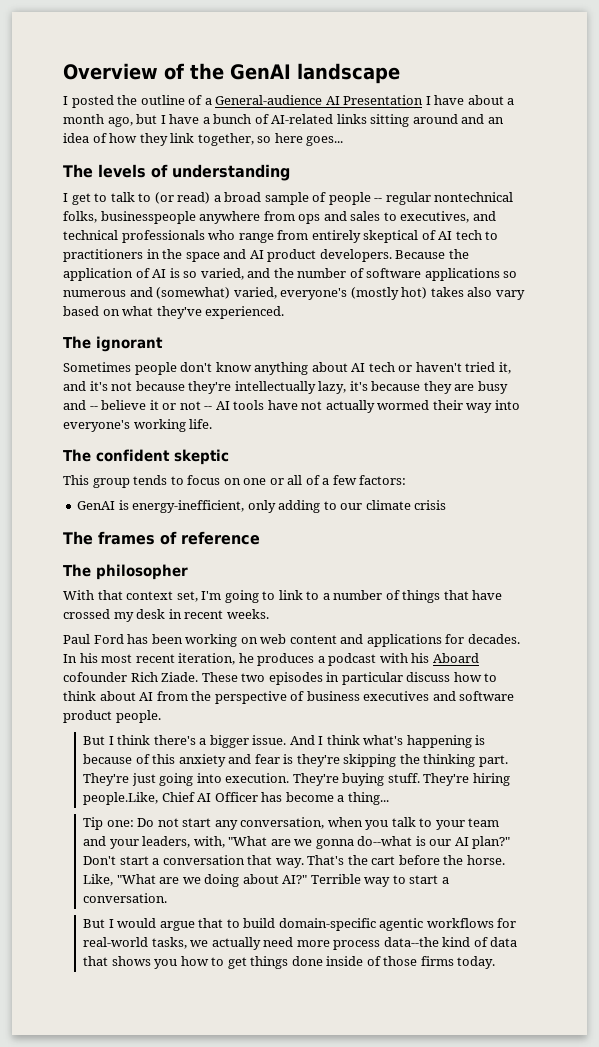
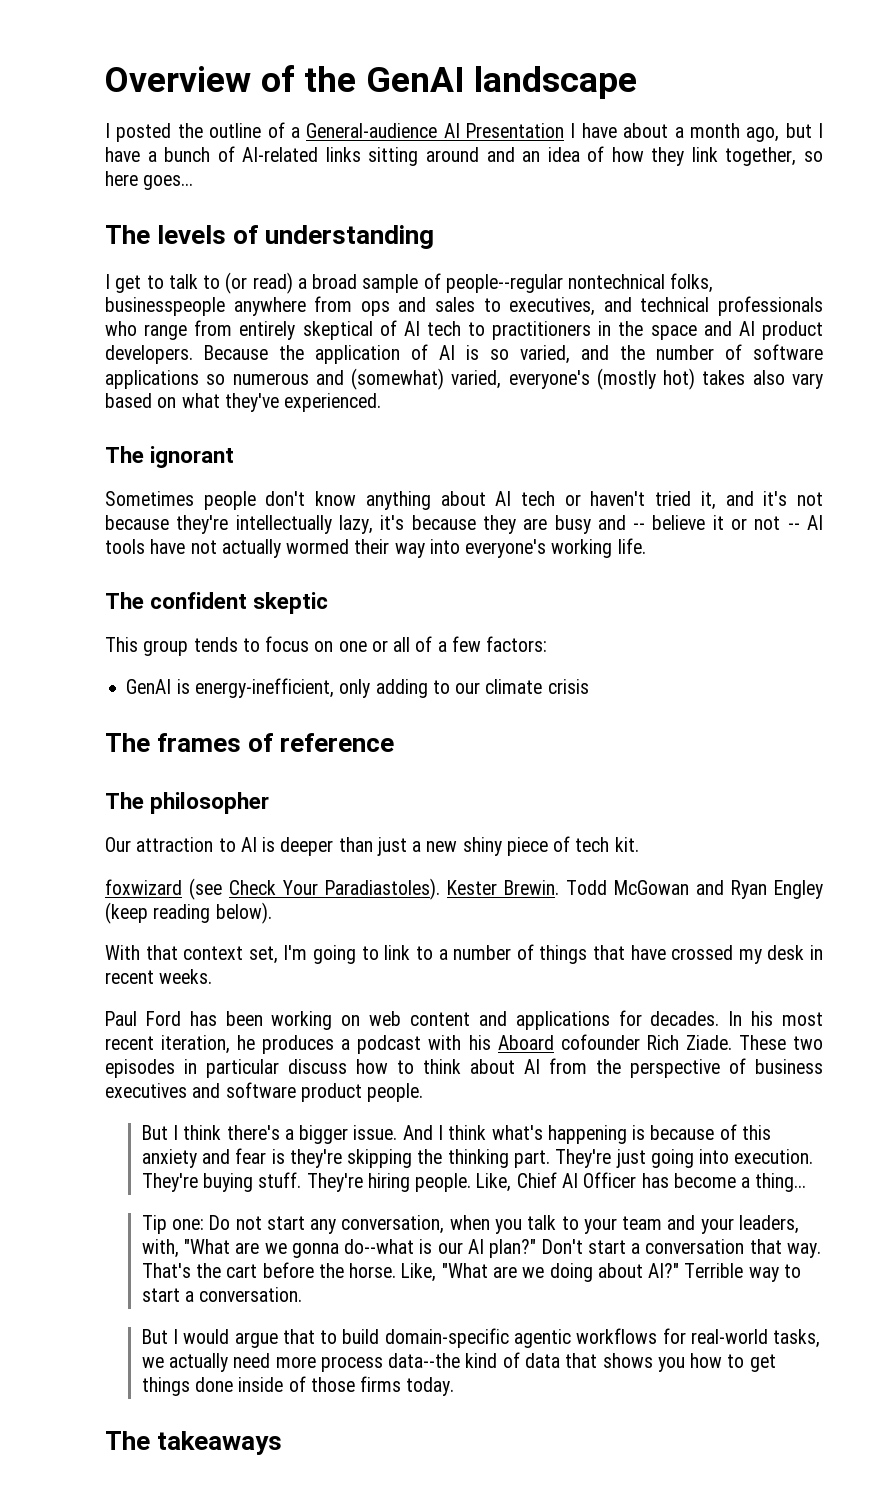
[328,192,431,205] people -- regular -> [445,274,563,293] people--regular
(188, 572) none -> [105,836,639,856] [105,878,823,900] [105,902,272,924] // Our attraction to AI is deeper than just a new shiny piece of tech kit. // foxwizard (see Check Your Paradiastoles). Kester Brewin. Todd McGowan and Ryan Engley (keep reading below).
[83,792,159,805] people.Like, -> [415,1173,512,1192] people. Like,
(496, 962) none -> [105,1431,283,1455] // The takeaways

